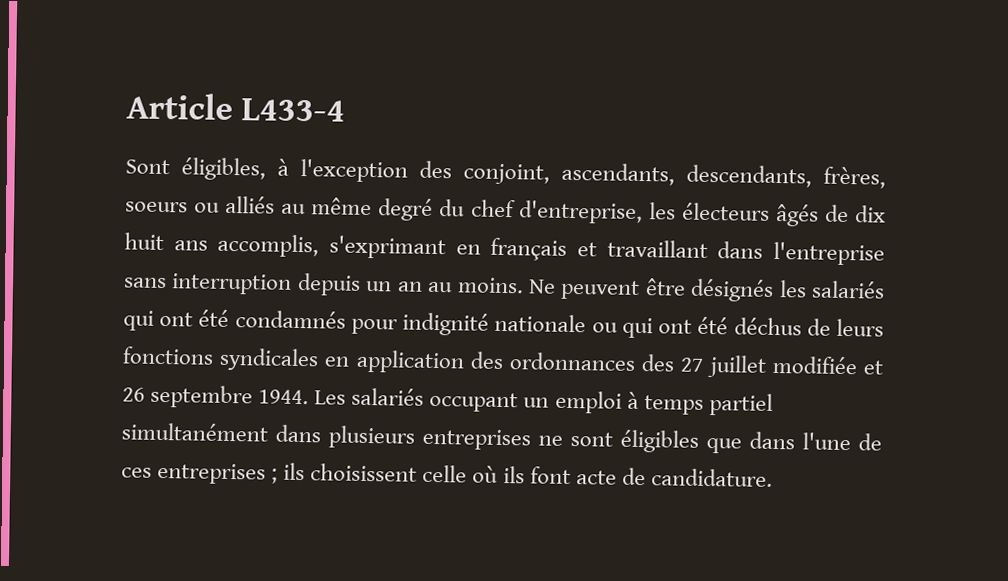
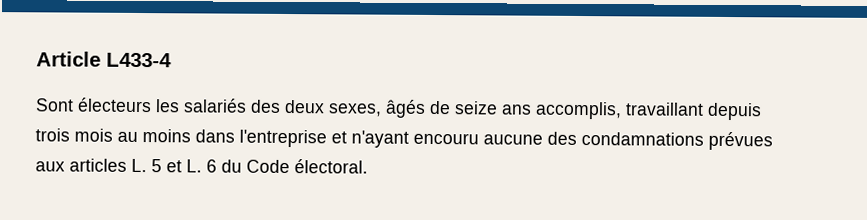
[181,157,886,189] [125,195,887,227] [124,232,885,266] [124,272,885,302] [123,309,885,339] [122,346,885,378] [122,384,773,416] [121,422,882,454] [121,462,773,487] éligibles, à l'exception des conjoint, ascendants, descendants, frères, soeurs ou alliés au même degré du chef d'entreprise, les électeurs âgés de dix huit ans accomplis, s'exprimant en français et travaillant dans l'entreprise sans interruption depuis un an au moins. Ne peuvent être désignés les salariés qui ont été condamnés pour indignité nationale ou qui ont été déchus de leurs fonctions syndicales en application des ordonnances des 27 juillet modifiée et 26 septembre 1944. Les salariés occupant un emploi à temps partiel simultanément dans plusieurs entreprises ne sont éligibles que dans l'une de ces entreprises ; ils choisissent celle où ils font acte de candidature. -> [77,97,762,121] [35,128,773,151] [35,158,368,174] électeurs les salariés des deux sexes, âgés de seize ans accomplis, travaillant depuis trois mois au moins dans l'entreprise et n'ayant encouru aucune des condamnations prévues aux articles L. 5 et L. 6 du Code électoral.

